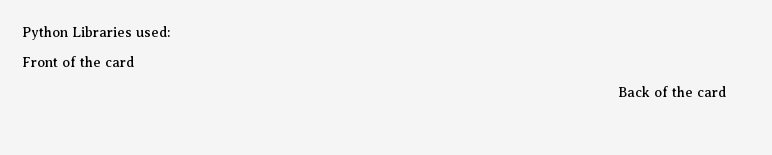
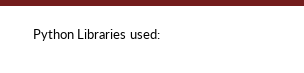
[22,56,134,67] [618,86,726,97] // Front of the card // Back of the card -> (160, 34) none

